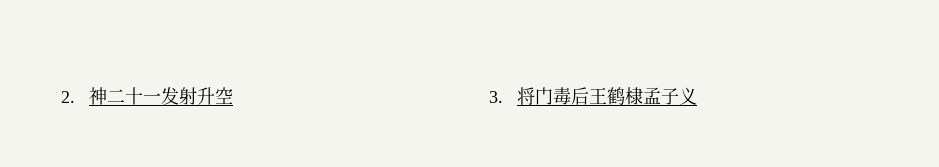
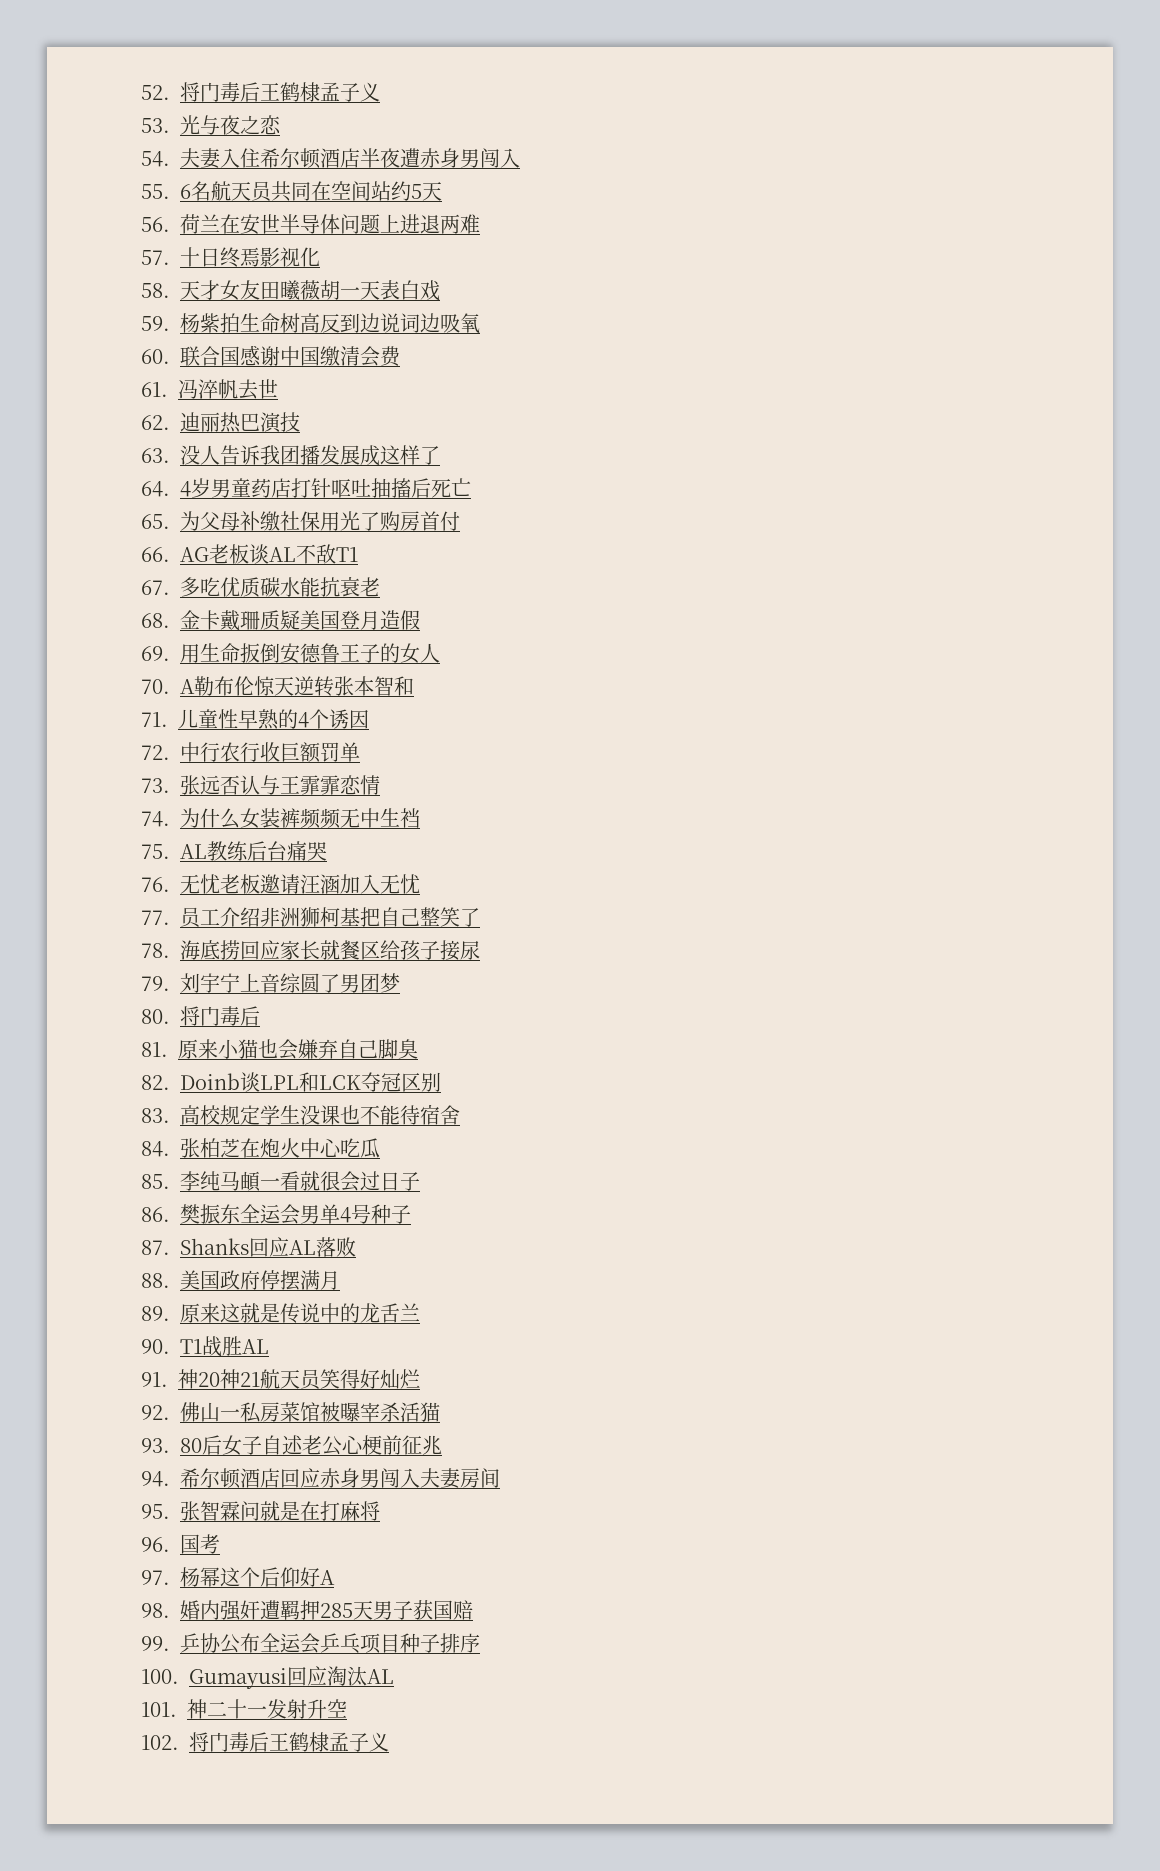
[61,91,75,103] 2. -> [141,82,380,102] [141,115,281,135] [141,148,520,169] [141,181,442,202] [141,214,480,235] [141,247,320,268] [141,280,440,301] [141,313,480,334] [141,345,401,367] [141,379,278,400] [141,412,300,433] [141,445,440,466] [141,478,471,498] [141,511,460,531] [141,544,358,564] [141,577,380,597] [141,610,420,631] [141,643,440,664] [141,676,414,697] [141,709,369,730] [141,742,360,763] [141,775,380,795] [141,808,420,829] [141,841,327,861] [141,874,420,894] [141,907,480,928] [141,940,480,961] [141,973,400,993] [141,1006,260,1026] [141,1039,418,1060] [141,1072,441,1092] [141,1104,460,1125] [141,1138,380,1158] [141,1171,420,1192] [141,1204,411,1225] [141,1237,356,1257] [141,1270,340,1291] [141,1303,420,1323] [141,1336,269,1357] [141,1369,420,1390] [141,1402,440,1423] [141,1435,442,1456] [141,1468,500,1489] [141,1501,380,1521] [141,1534,220,1554] [141,1567,335,1587] [141,1600,473,1621] [141,1633,480,1654] [141,1666,394,1689] [141,1702,177,1717] 52.将门毒后王鹤棣孟子义 // 53.光与夜之恋 // 54.夫妻入住希尔顿酒店半夜遭赤身男闯入 // 55. 6名航天员共同在空间站约5天 // 56.荷兰在安世半导体问题上进退两难 // 57.十日终焉影视化 // 58.天才女友田曦薇胡一天表白戏 // 59.杨紫拍生命树高反到边说词边吸氧 // 60.联合国感谢中国缴清会费 // 61.冯淬帆去世 // 62.迪丽热巴演技 // 63.没人告诉我团播发展成这样了 // 64. 4岁男童药店打针呕吐抽搐后死亡 // 65.为父母补缴社保用光了购房首付 // 66. AG老板谈AL不敌T1 // 67.多吃优质碳水能抗衰老 // 68.金卡戴珊质疑美国登月造假 // 69.用生命扳倒安德鲁王子的女人 // 70. A勒布伦惊天逆转张本智和 // 71.儿童性早熟的4个诱因 // 72.中行农行收巨额罚单 // 73.张远否认与王霏霏恋情 // 74.为什么女装裤频频无中生裆 // 75. AL教练后台痛哭 // 76.无忧老板邀请汪涵加入无忧 // 77.员工介绍非洲狮柯基把自己整笑了 // 78.海底捞回应家长就餐区给孩子接尿 // 79.刘宇宁上音综圆了男团梦 // 80.将门毒后 // 81.原来小猫也会嫌弃自己脚臭 // 82. Doinb谈LPL和LCK夺冠区别 // 83.高校规定学生没课也不能待宿舍 // 84.张柏芝在炮火中心吃瓜 // 85.李纯马頔一看就很会过日子 // 86.樊振东全运会男单4号种子 // 87. Shanks回应AL落败 // 88.美国政府停摆满月 // 89.原来这就是传说中的龙舌兰 // 90. T1战胜AL // 91.神20神21航天员笑得好灿烂 // 92.佛山一私房菜馆被曝宰杀活猫 // 93. 80后女子自述老公心梗前征兆 // 94.希尔顿酒店回应赤身男闯入夫妻房间 // 95.张智霖问就是在打麻将 // 96.国考 // 97.杨幂这个后仰好A // 98.婚内强奸遭羁押285天男子获国赔 // 99.乒协公布全运会乒乓项目种子排序 // 100. Gumayusi回应淘汰AL // 101.
[489,91,503,103] 3. -> [141,1735,179,1750] 102.

